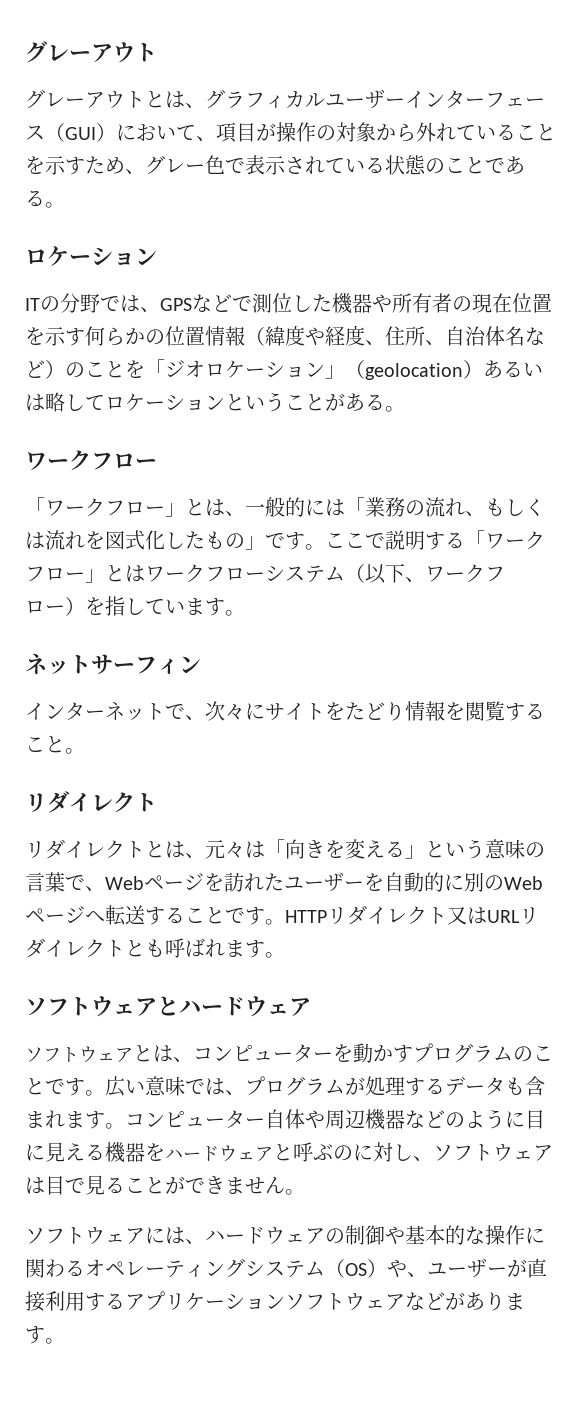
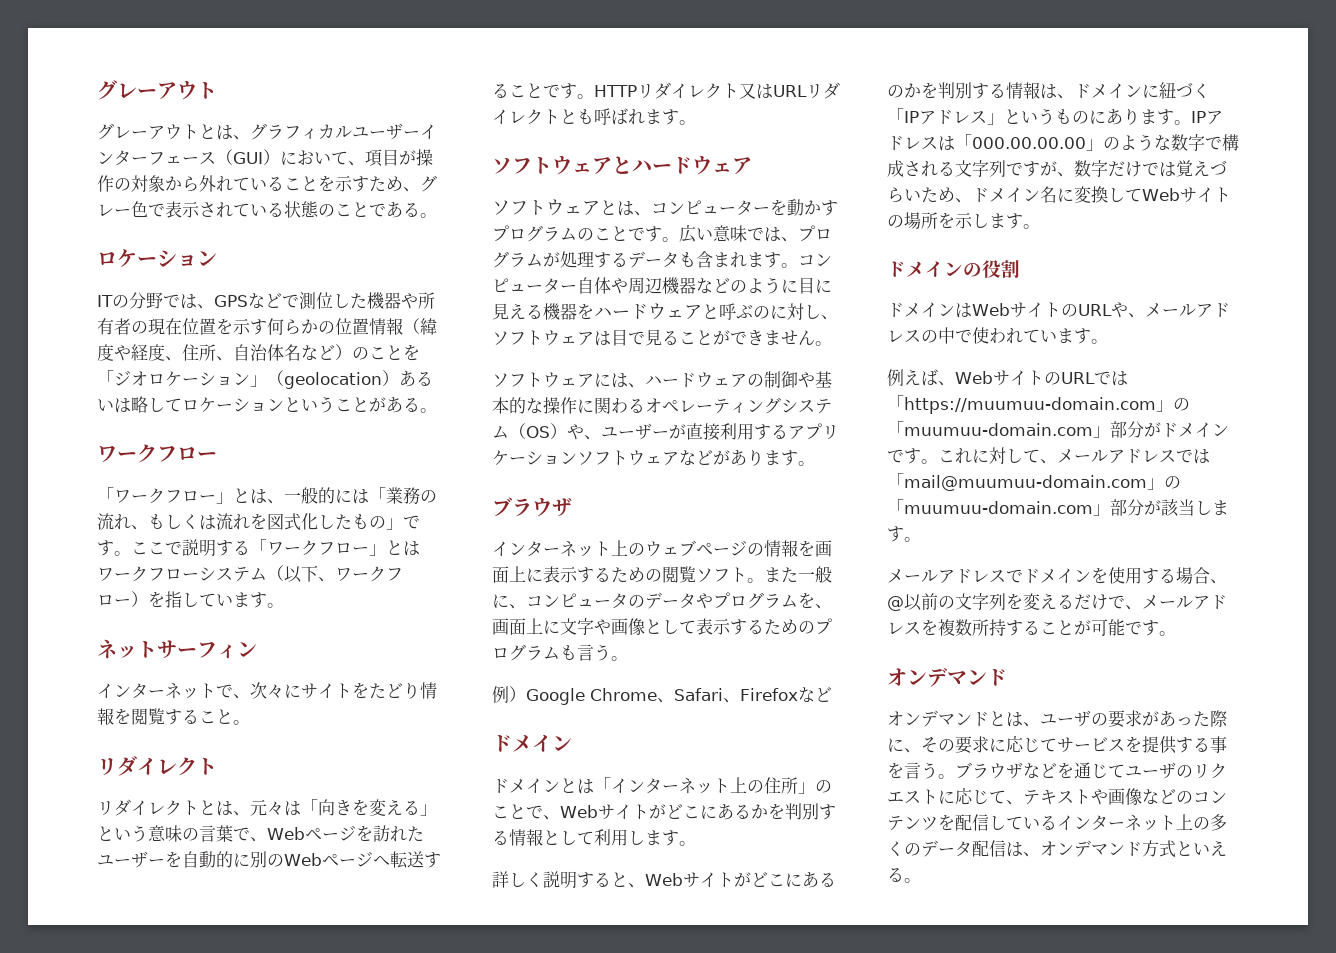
(65, 1341) none -> [492,497,572,517] [492,540,832,557] [492,566,832,583] [492,592,832,609] [492,618,832,636] [492,644,628,661] [492,686,832,705] [492,734,572,752] [492,777,832,794] [492,803,836,820] [492,829,696,846] [492,871,836,889] [887,82,1210,99] [887,108,1223,125] [887,134,1239,151] [887,160,1227,177] [887,186,1231,203] [887,212,1040,229] [887,260,1020,278] [887,302,1230,318] [887,327,1108,344] [887,369,1128,386] [887,395,1190,414] [887,421,1229,438] [887,447,1210,464] [887,473,1181,491] [887,499,1229,517] [887,526,921,542] [887,567,1227,584] [887,593,1227,611] [887,619,1176,636] [887,667,1007,687] [887,710,1227,728] [887,736,1227,754] [887,762,1227,779] [887,788,1227,806] [887,814,1227,831] [887,840,1227,858] [887,867,921,883] // ブラウザ // インターネット上のウェブページの情報を画面上に表示するための閲覧ソフト。また一般に、コンピュータのデータやプログラムを、画面上に文字や画像として表示するためのプログラムも言う。 // 例）Google Chrome、Safari、Firefoxなど // ドメイン // ドメインとは「インターネット上の住所」のことで、Webサイトがどこにあるかを判別する情報として利用します。 // 詳しく説明すると、Webサイトがどこにあるのかを判別する情報は、ドメインに紐づく「IPアドレス」というものにあります。IPアドレスは「000.00.00.00」のような数字で構成される文字列ですが、数字だけでは覚えづらいため、ドメイン名に変換してWebサイトの場所を示します。 // ドメインの役割 // ドメインはWebサイトのURLや、メールアドレスの中で使われています。 // 例えば、WebサイトのURLでは「https://muumuu-domain.com」の「muumuu-domain.com」部分がドメインです。これに対して、メールアドレスでは「mail@muumuu-domain.com」の「muumuu-domain.com」部分が該当します。 // メールアドレスでドメインを使用する場合、@以前の文字列を変えるだけで、メールアドレスを複数所持することが可能です。 // オンデマンド // オンデマンドとは、ユーザの要求があった際に、その要求に応じてサービスを提供する事を言う。ブラウザなどを通じてユーザのリクエストに応じて、テキストや画像などのコンテンツを配信しているインターネット上の多くのデータ配信は、オンデマンド方式といえる。

